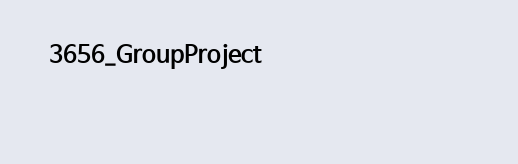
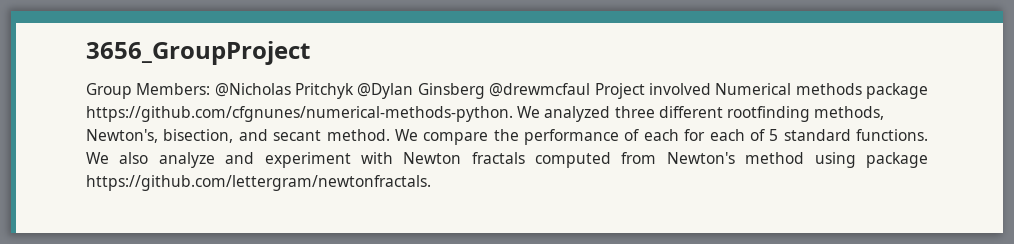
(262, 56) none -> [86,83,928,99] [86,106,885,122] [86,129,928,145] [86,152,928,168] [86,175,431,191] // Group Members: @Nicholas Pritchyk @Dylan Ginsberg @drewmcfaul Project involved Numerical methods package https://github.com/cfgnunes/numerical-methods-python. We analyzed three different rootfinding methods, Newton's, bisection, and secant method. We compare the performance of each for each of 5 standard functions. We also analyze and experiment with Newton fractals computed from Newton's method using package https://github.com/lettergram/newtonfractals.

